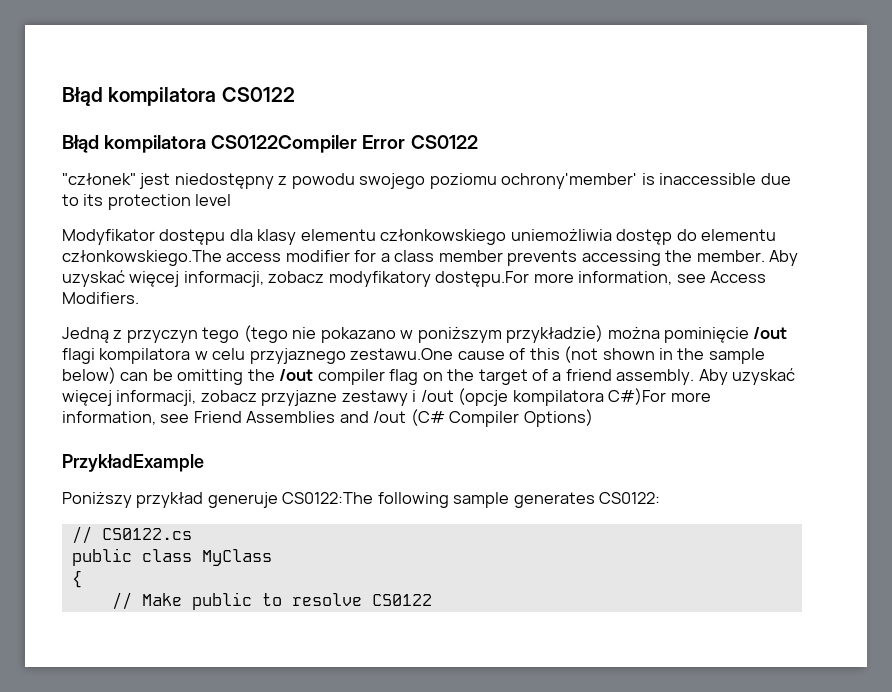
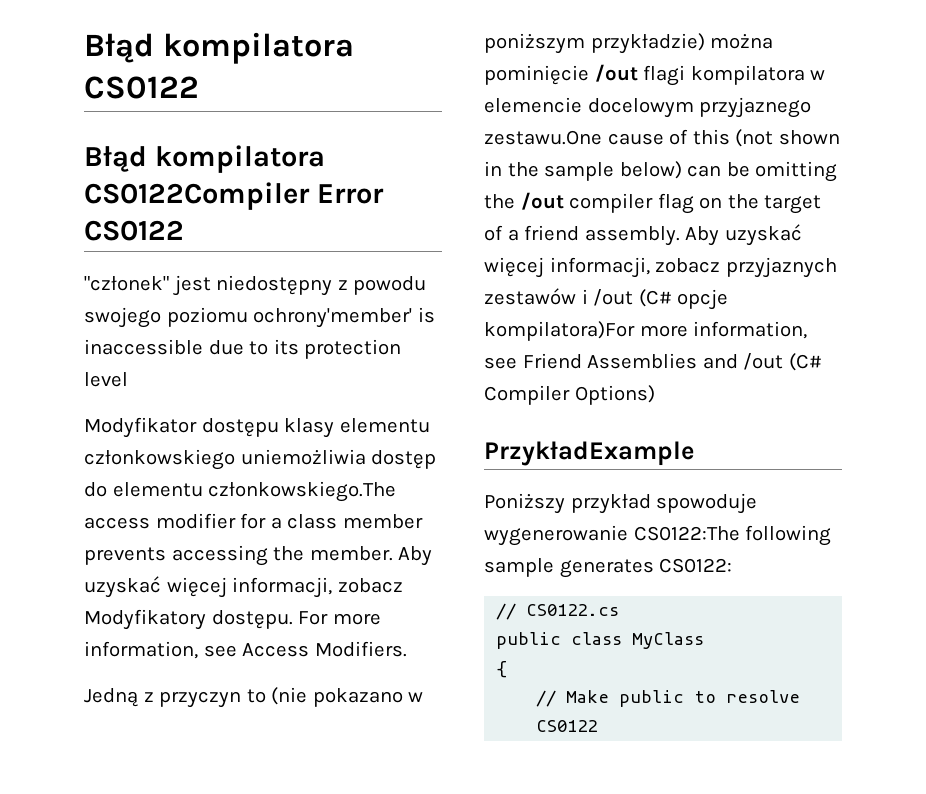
[229,229,253,241] dla -> (279, 427) none
[328,271,530,287] modyfikatory dostępu.For -> [84,609,329,630] Modyfikatory dostępu. For
[202,325,317,343] tego (tego nie -> [246,687,308,705] to (nie
[212,348,246,360] celu -> [484,97,694,118] elemencie docelowym
[261,388,667,406] przyjazne zestawy i /out (opcje kompilatora C#)For -> [725,257,837,278] [484,288,729,310] [484,321,635,341] przyjaznych zestawów i /out (C# opcje kompilatora)For
[207,492,278,508] generuje -> [656,493,758,514] [484,525,628,546] spowoduje wygenerowanie

